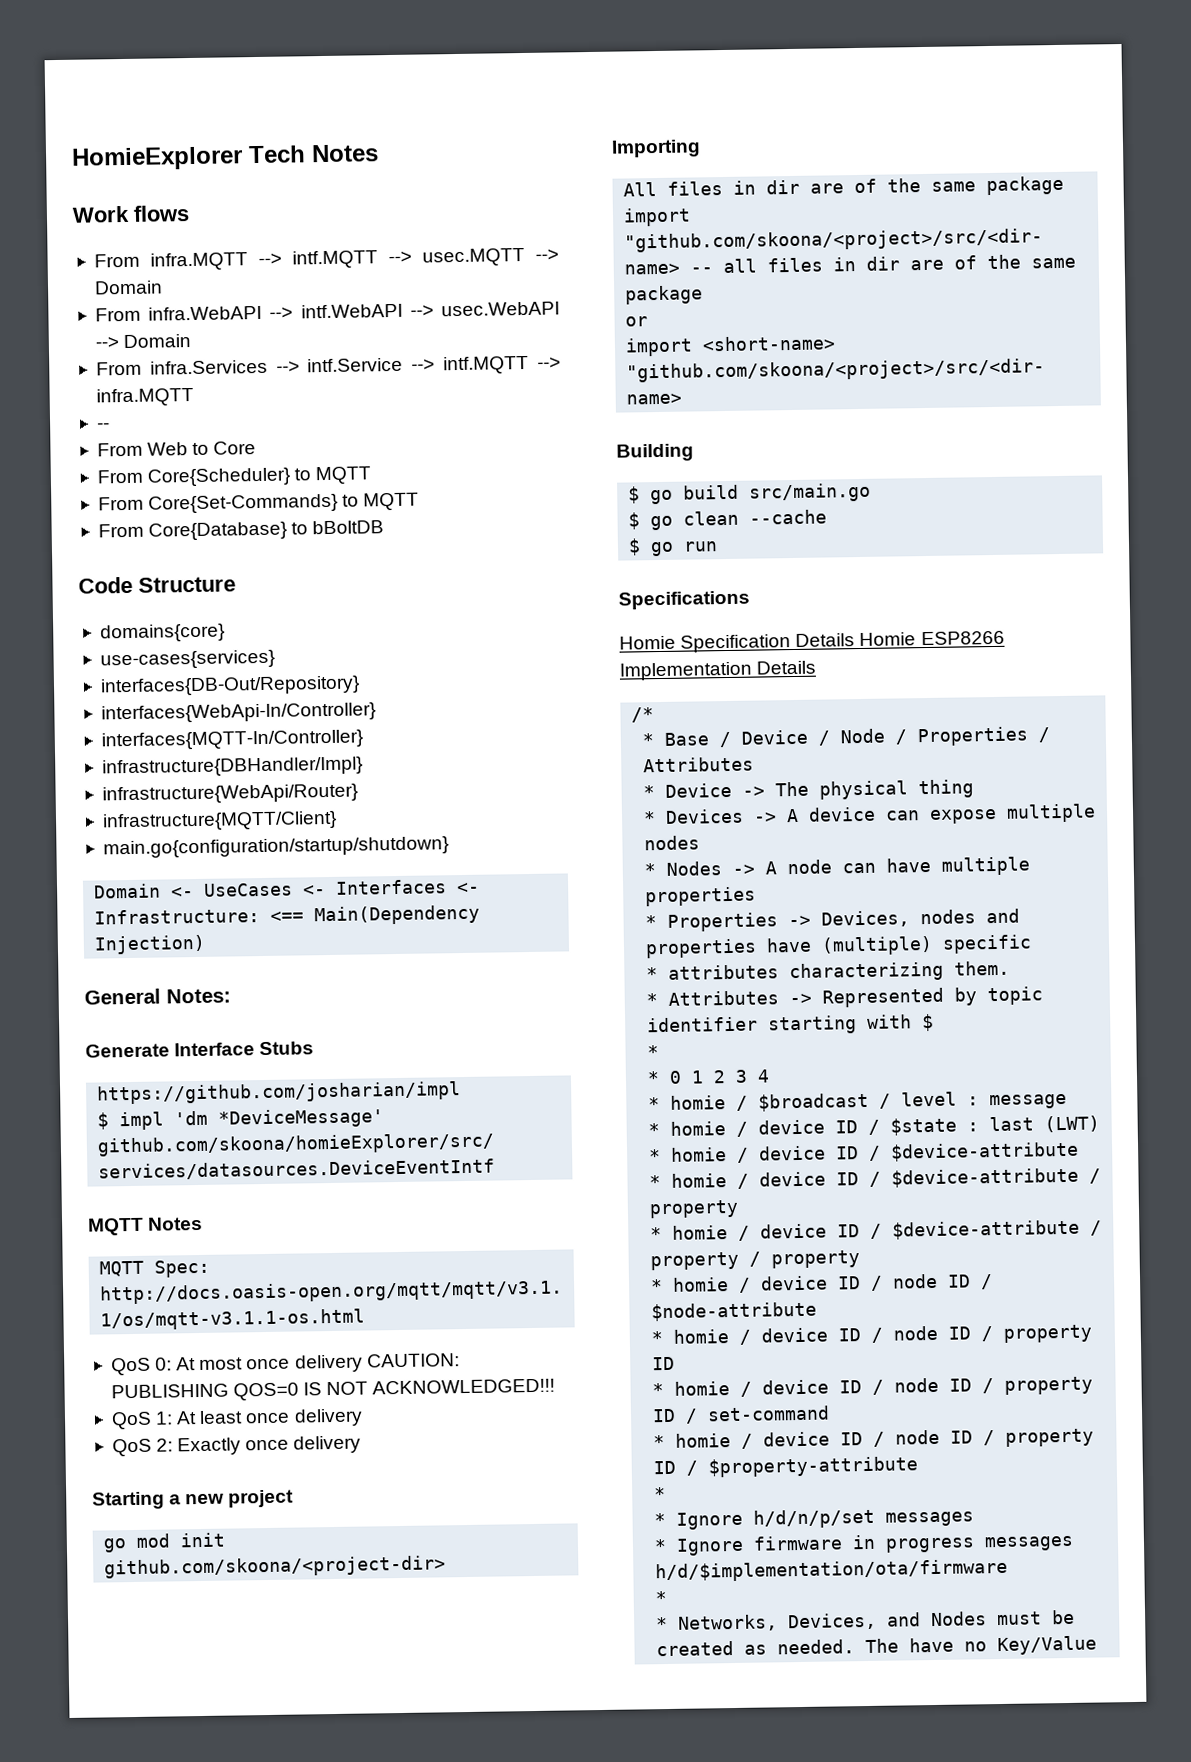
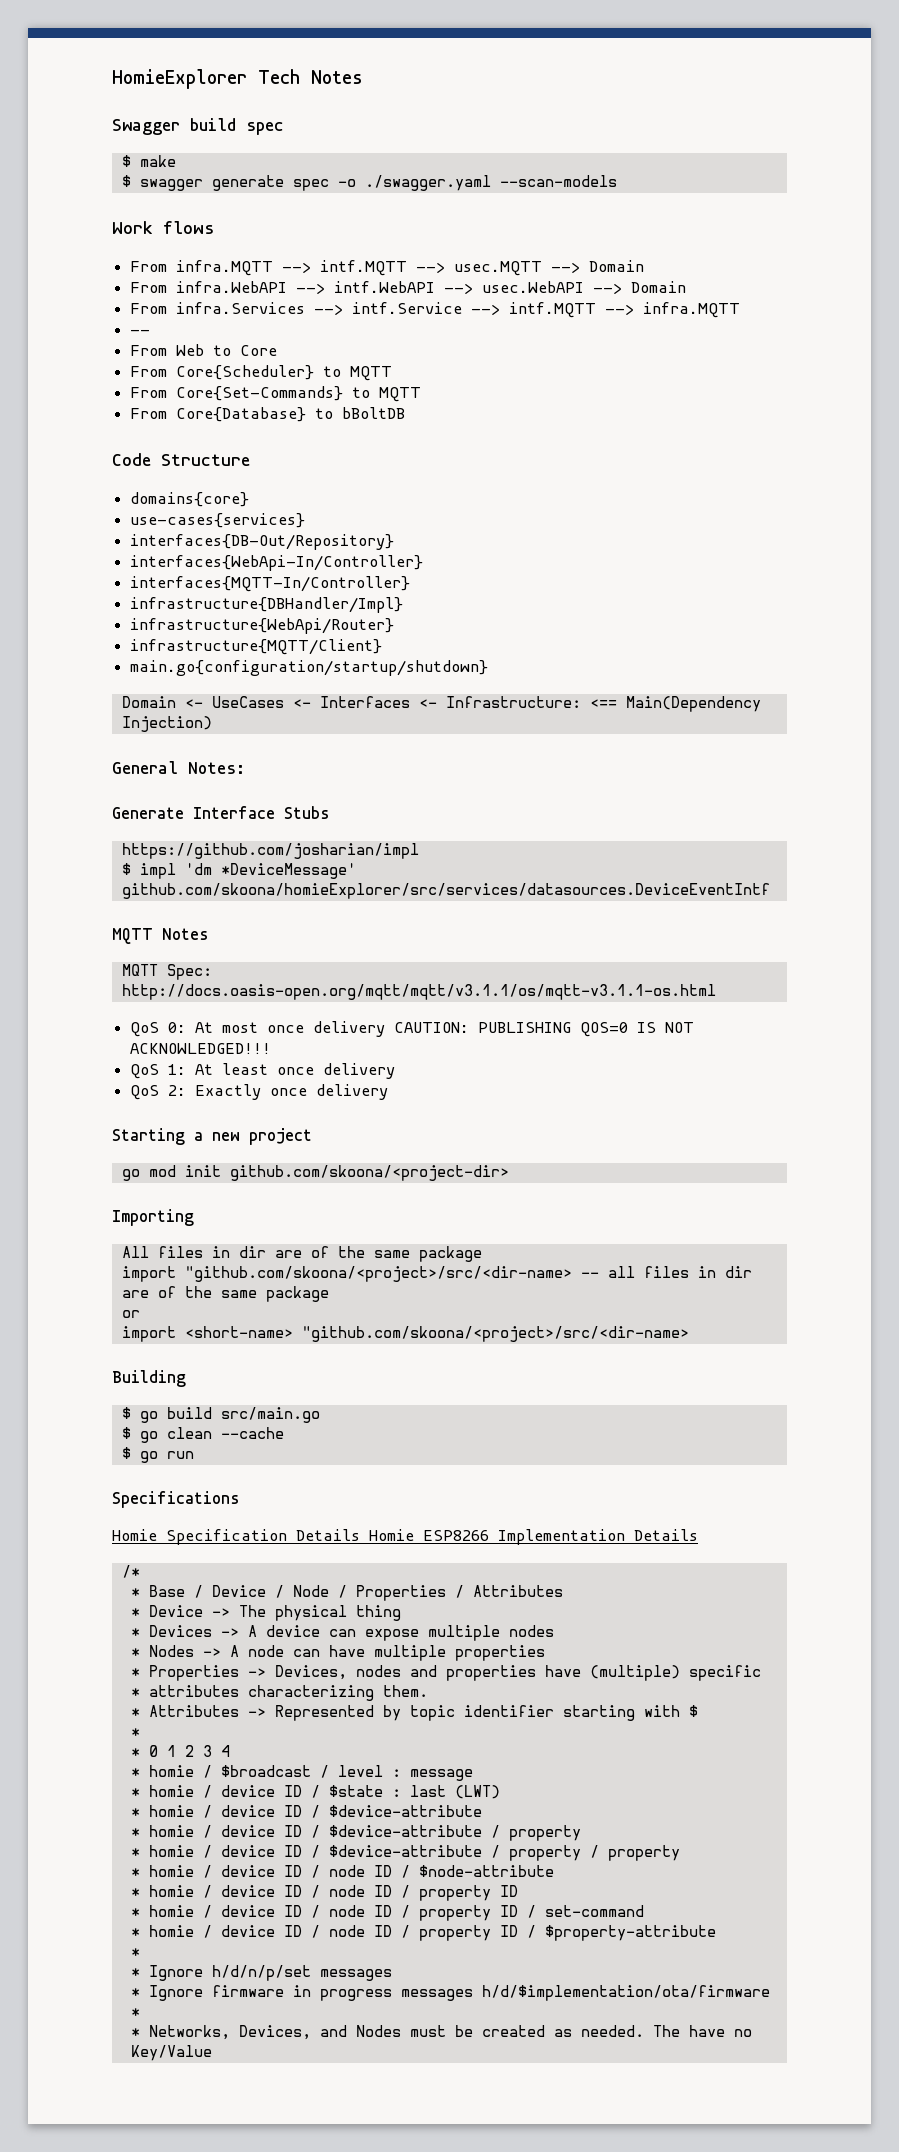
(379, 153) none -> [112,118,284,135] [121,155,176,167] [121,175,617,191] // Swagger build spec // $ make // $ swagger generate spec -o ./swagger.yaml --scan-models

